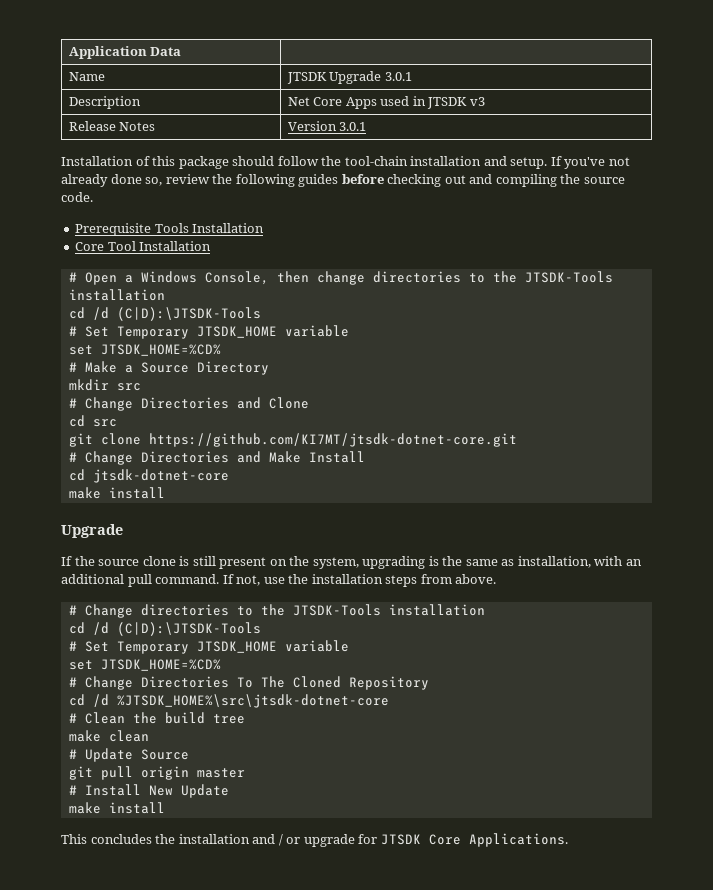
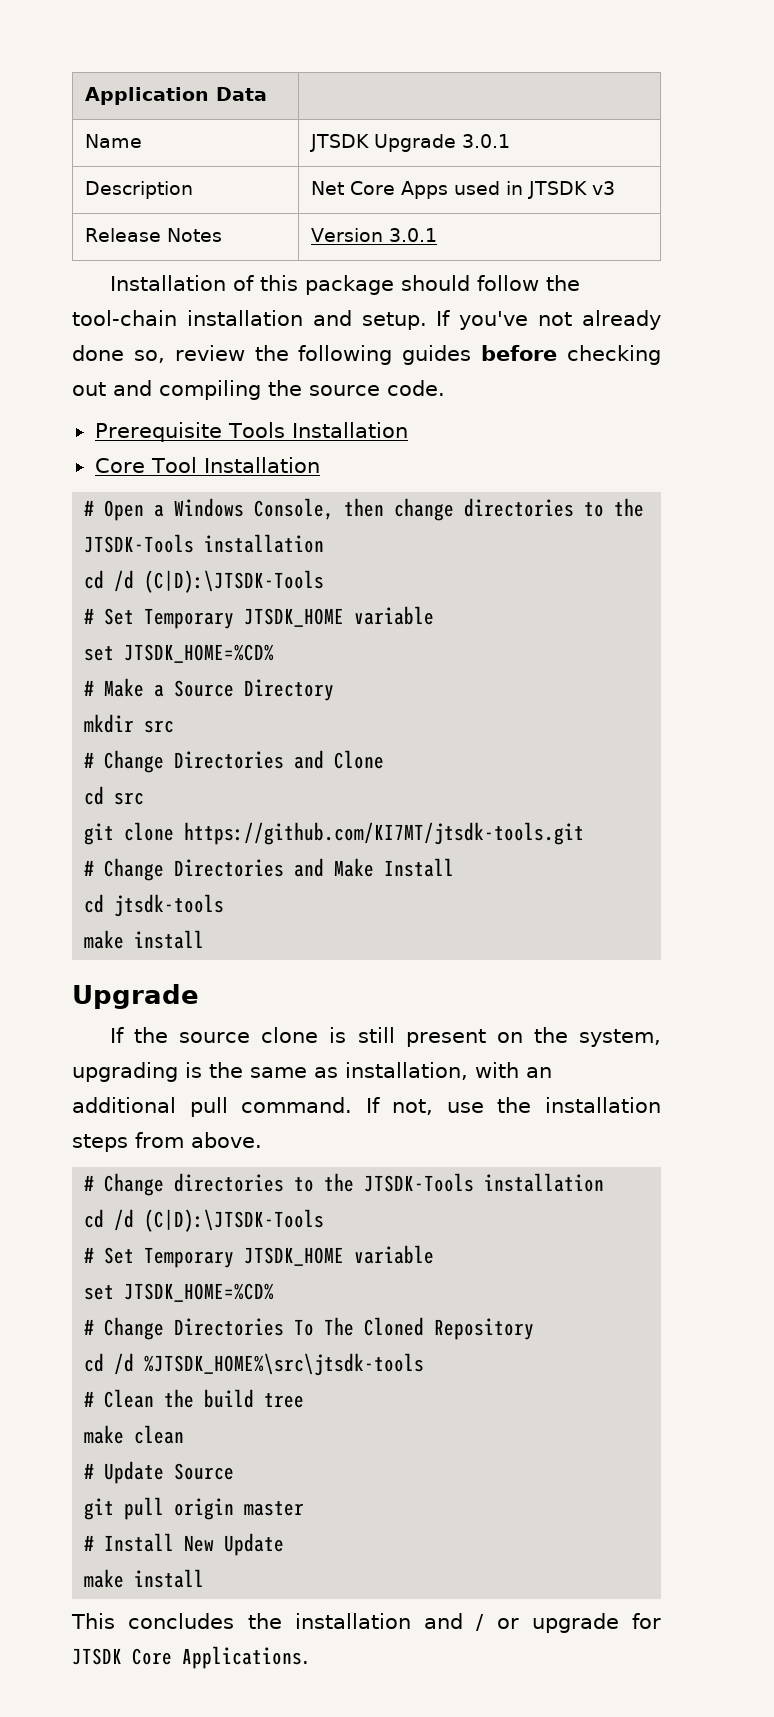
[148,433,517,447] https://github.com/KI7MT/jtsdk-dotnet-core.git -> [184,822,585,845] https://github.com/KI7MT/jtsdk-tools.git
[92,469,229,483] jtsdk-dotnet-core -> [114,894,225,917] jtsdk-tools
[116,694,389,708] %JTSDK_HOME%\src\jtsdk-dotnet-core -> [144,1353,425,1376] %JTSDK_HOME%\src\jtsdk-tools

